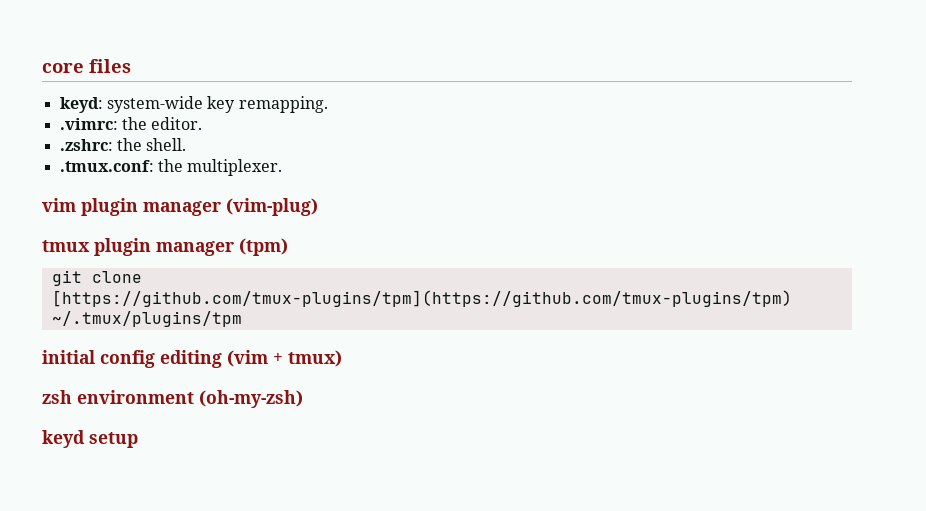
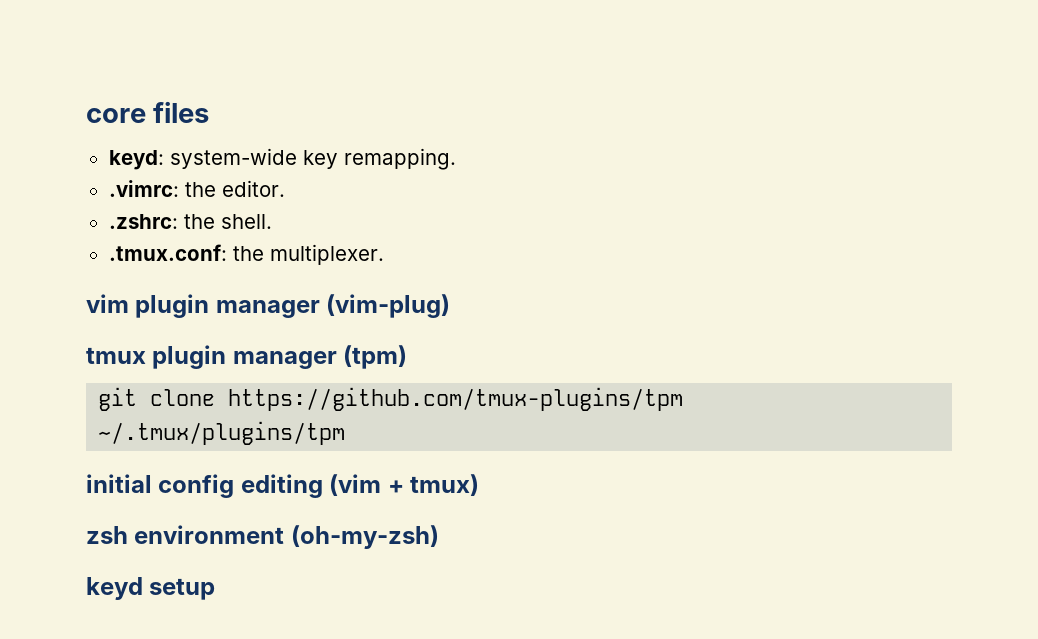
[51,290,792,307] [https://github.com/tmux-plugins/tpm](https://github.com/tmux-plugins/tpm) -> [228,387,684,411] https://github.com/tmux-plugins/tpm

